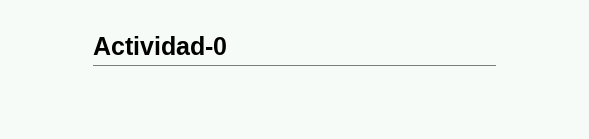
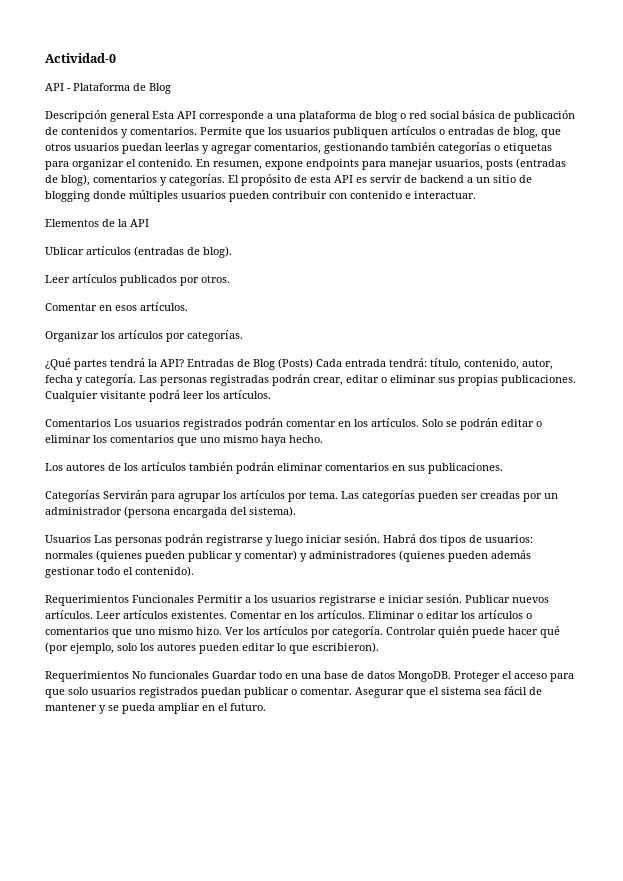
(227, 45) none -> [45,83,171,94] [45,110,575,122] [45,126,561,138] [45,142,552,154] [45,158,566,170] [45,174,532,186] [45,190,476,202] [45,219,149,227] [45,246,232,258] [45,274,230,286] [45,302,188,311] [45,330,243,342] [45,358,553,370] [45,374,576,386] [45,390,271,402] [45,418,542,430] [45,435,323,446] [45,462,503,474] [45,490,558,502] [45,506,296,518] [45,534,533,546] [45,550,531,562] [45,566,194,578] [45,594,549,606] [45,610,532,619] [45,626,560,638] [45,642,379,654] [45,671,574,682] [45,686,542,698] [45,703,266,714] // API - Plataforma de Blog // Descripción general Esta API corresponde a una plataforma de blog o red social básica de publicación de contenidos y comentarios. Permite que los usuarios publiquen artículos o entradas de blog, que otros usuarios puedan leerlas y agregar comentarios, gestionando también categorías o etiquetas para organizar el contenido. En resumen, expone endpoints para manejar usuarios, posts (entradas de blog), comentarios y categorías. El propósito de esta API es servir de backend a un sitio de blogging donde múltiples usuarios pueden contribuir con contenido e interactuar. // Elementos de la API // Ublicar artículos (entradas de blog). // Leer artículos publicados por otros. // Comentar en esos artículos. // Organizar los artículos por categorías. // ¿Qué partes tendrá la API? Entradas de Blog (Posts) Cada entrada tendrá: título, contenido, autor, fecha y categoría. Las personas registradas podrán crear, editar o eliminar sus propias publicaciones. Cualquier visitante podrá leer los artículos. // Comentarios Los usuarios registrados podrán comentar en los artículos. Solo se podrán editar o eliminar los comentarios que uno mismo haya hecho. // Los autores de los artículos también podrán eliminar comentarios en sus publicaciones. // Categorías Servirán para agrupar los artículos por tema. Las categorías pueden ser creadas por un administrador (persona encargada del sistema). // Usuarios Las personas podrán registrarse y luego iniciar sesión. Habrá dos tipos de usuarios: normales (quienes pueden publicar y comentar) y administradores (quienes pueden además gestionar todo el contenido). // Requerimientos Funcionales Permitir a los usuarios registrarse e iniciar sesión. Publicar nuevos artículos. Leer artículos existentes. Comentar en los artículos. Eliminar o editar los artículos o comentarios que uno mismo hizo. Ver los artículos por categoría. Controlar quién puede hacer qué (por ejemplo, solo los autores pueden editar lo que escribieron). // Requerimientos No funcionales Guardar todo en una base de datos MongoDB. Proteger el acceso para que solo usuarios registrados puedan publicar o comentar. Asegurar que el sistema sea fácil de mantener y se pueda ampliar en el futuro.

